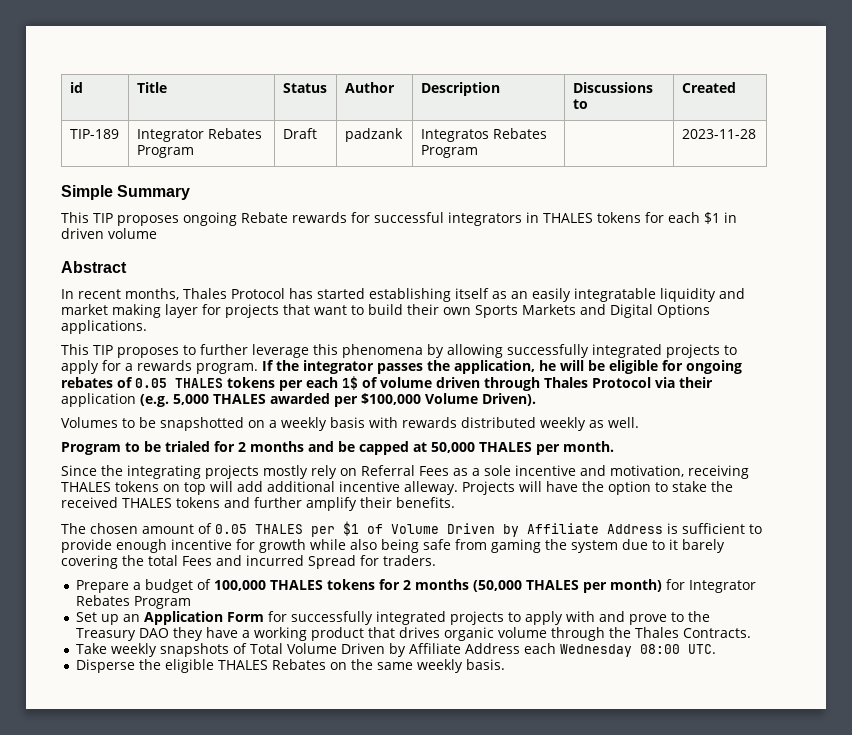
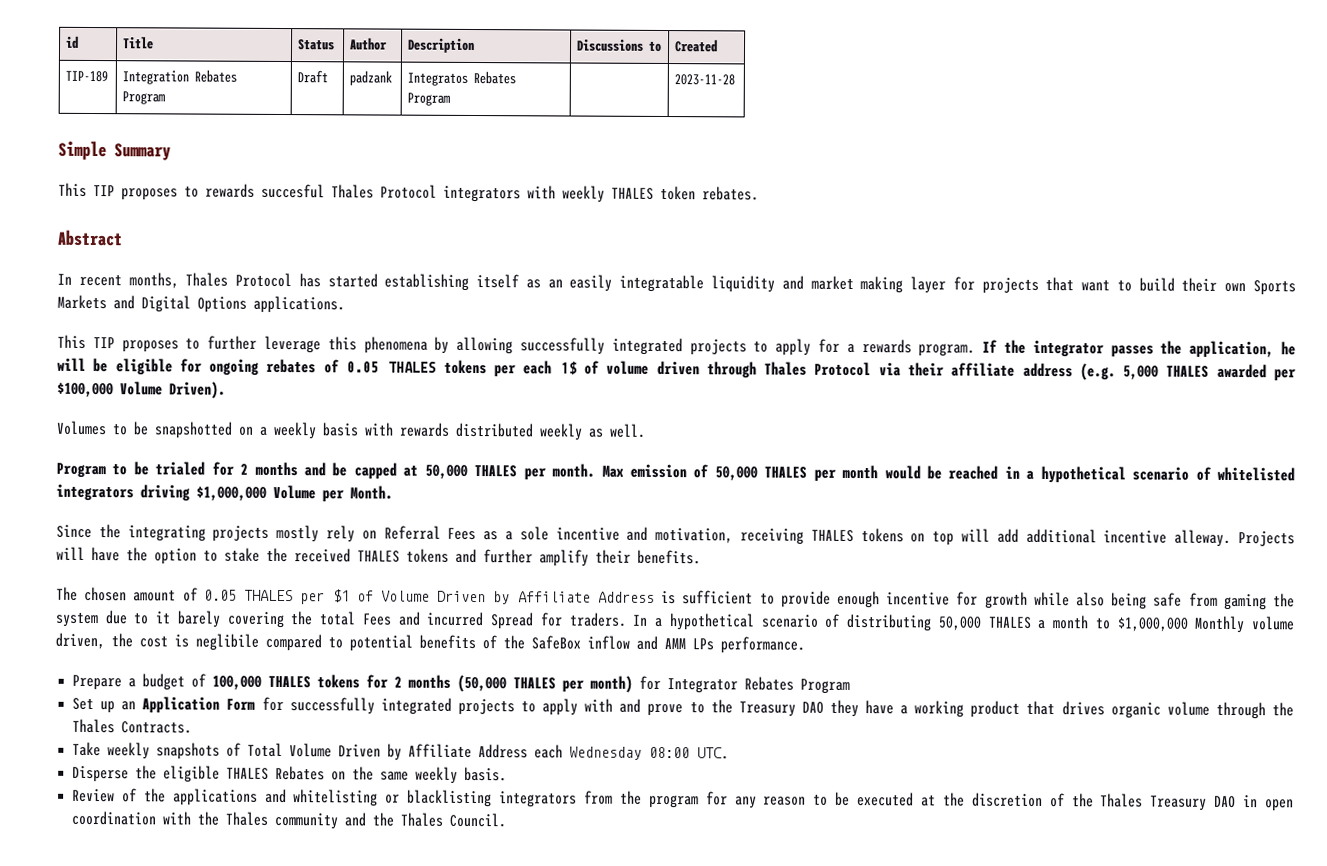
[136,129,204,142] Integrator -> [122,70,190,85] Integration
[183,212,737,226] [61,228,157,239] ongoing Rebate rewards for successful integrators in THALES tokens for each $1 in driven volume -> [184,183,759,203] to rewards succesful Thales Protocol integrators with weekly THALES token rebates.
[61,393,136,407] application -> [951,362,1073,378] affiliate address
(614, 446) none -> [601,463,1295,484] [56,483,393,503] Max emission of 50,000 THALES per month would be reached in a hypothetical scenario of whitelisted integrators driving $1,000,000 Volume per Month.
(436, 560) none -> [632,613,1295,634] [55,632,805,654] In a hypothetical scenario of distributing 50,000 THALES a month to $1,000,000 Monthly volume driven, the cost is neglibile compared to potential benefits of the SafeBox inflow and AMM LPs performance.
(505, 664) none -> [72,788,1295,812] [71,810,508,830] // Review of the applications and whitelisting or blacklisting integrators from the program for any reason to be executed at the discretion of the Thales Treasury DAO in open coordination with the Thales community and the Thales Council.

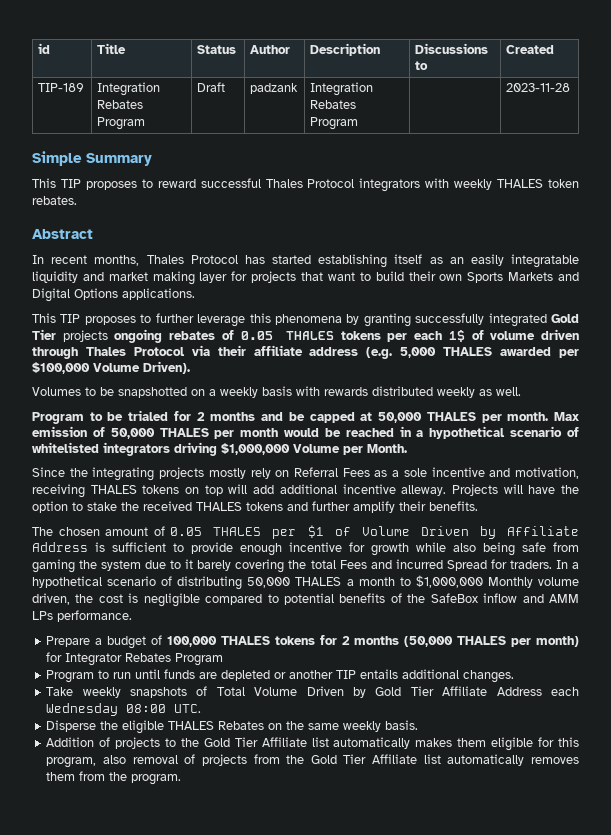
[407,72,469,86] Integratos -> [310,82,374,96] Integration
[205,183,325,199] rewards succesful -> [157,178,261,188] reward successful
[456,336,1296,359] [57,357,202,376] allowing successfully integrated projects to apply for a rewards program. If the integrator passes the application, he will be eligible for -> [363,313,579,327] [32,329,108,342] granting successfully integrated Gold Tier projects
[195,633,259,651] neglibile -> [143,593,200,607] negligible
[72,696,1295,720] [72,718,193,734] Set up an Application Form for successfully integrated projects to apply with and prove to the Treasury DAO they have a working product that drives organic volume through the Thales Contracts. -> [46,669,515,683] Program to run until funds are depleted or another TIP entails additional changes.
(403, 752) none -> [375,686,434,696] Gold Tier
[72,788,1295,812] [71,810,508,830] Review of the applications and whitelisting or blacklisting integrators from the program for any reason to be executed at the discretion of the Thales Treasury DAO in open coordination with the Thales community and the Thales Council. -> [46,737,579,751] [46,754,579,768] [46,771,182,785] Addition of projects to the Gold Tier Affiliate list automatically makes them eligible for this program, also removal of projects from the Gold Tier Affiliate list automatically removes them from the program.

